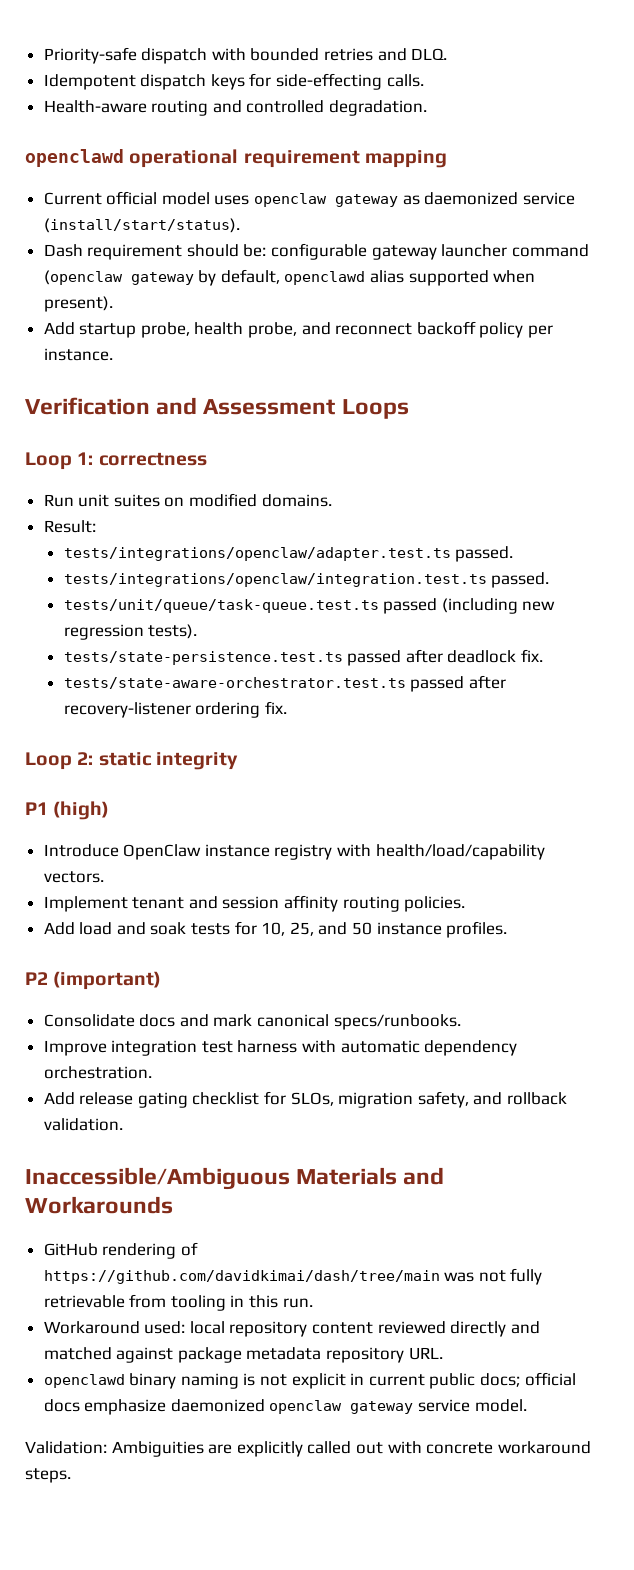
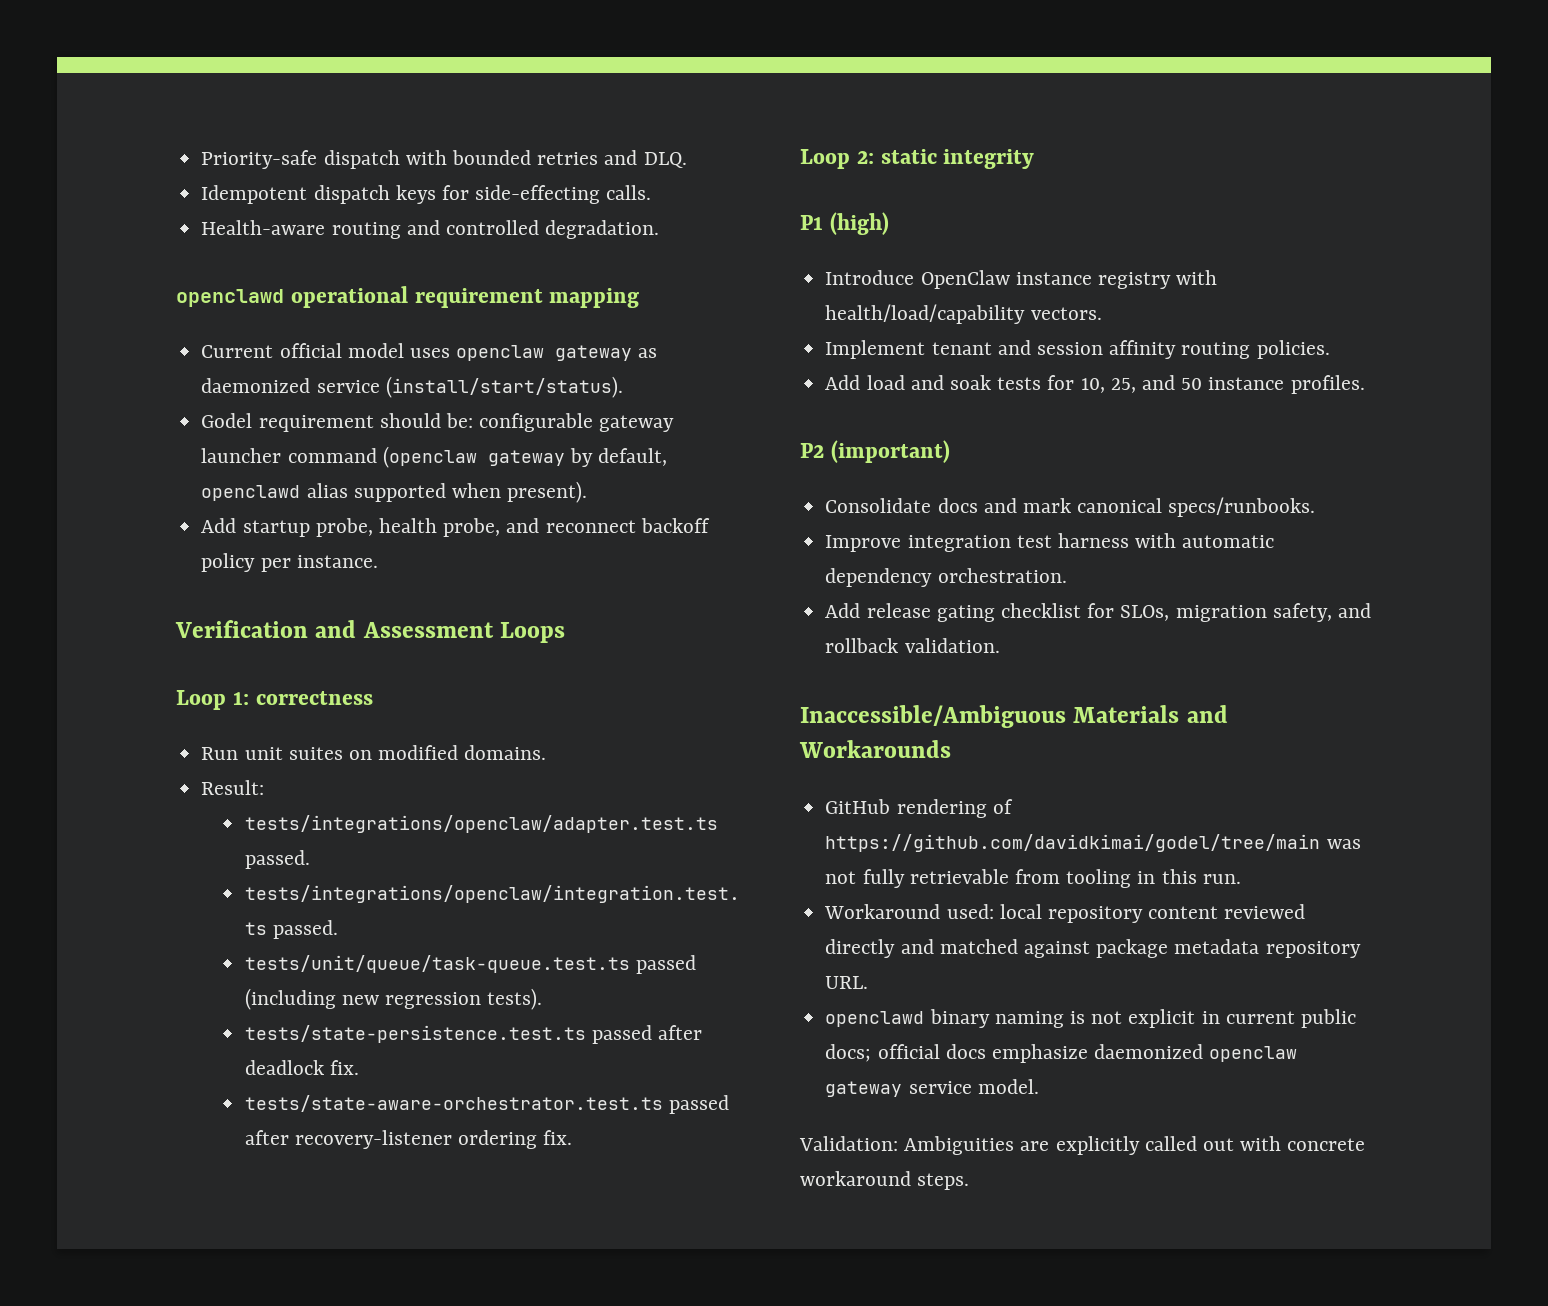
[43,244,83,257] Dash -> [201,413,253,428] Godel
[43,1270,440,1284] https://github.com/davidkimai/dash/tree/main -> [825,834,1321,852] https://github.com/davidkimai/godel/tree/main

